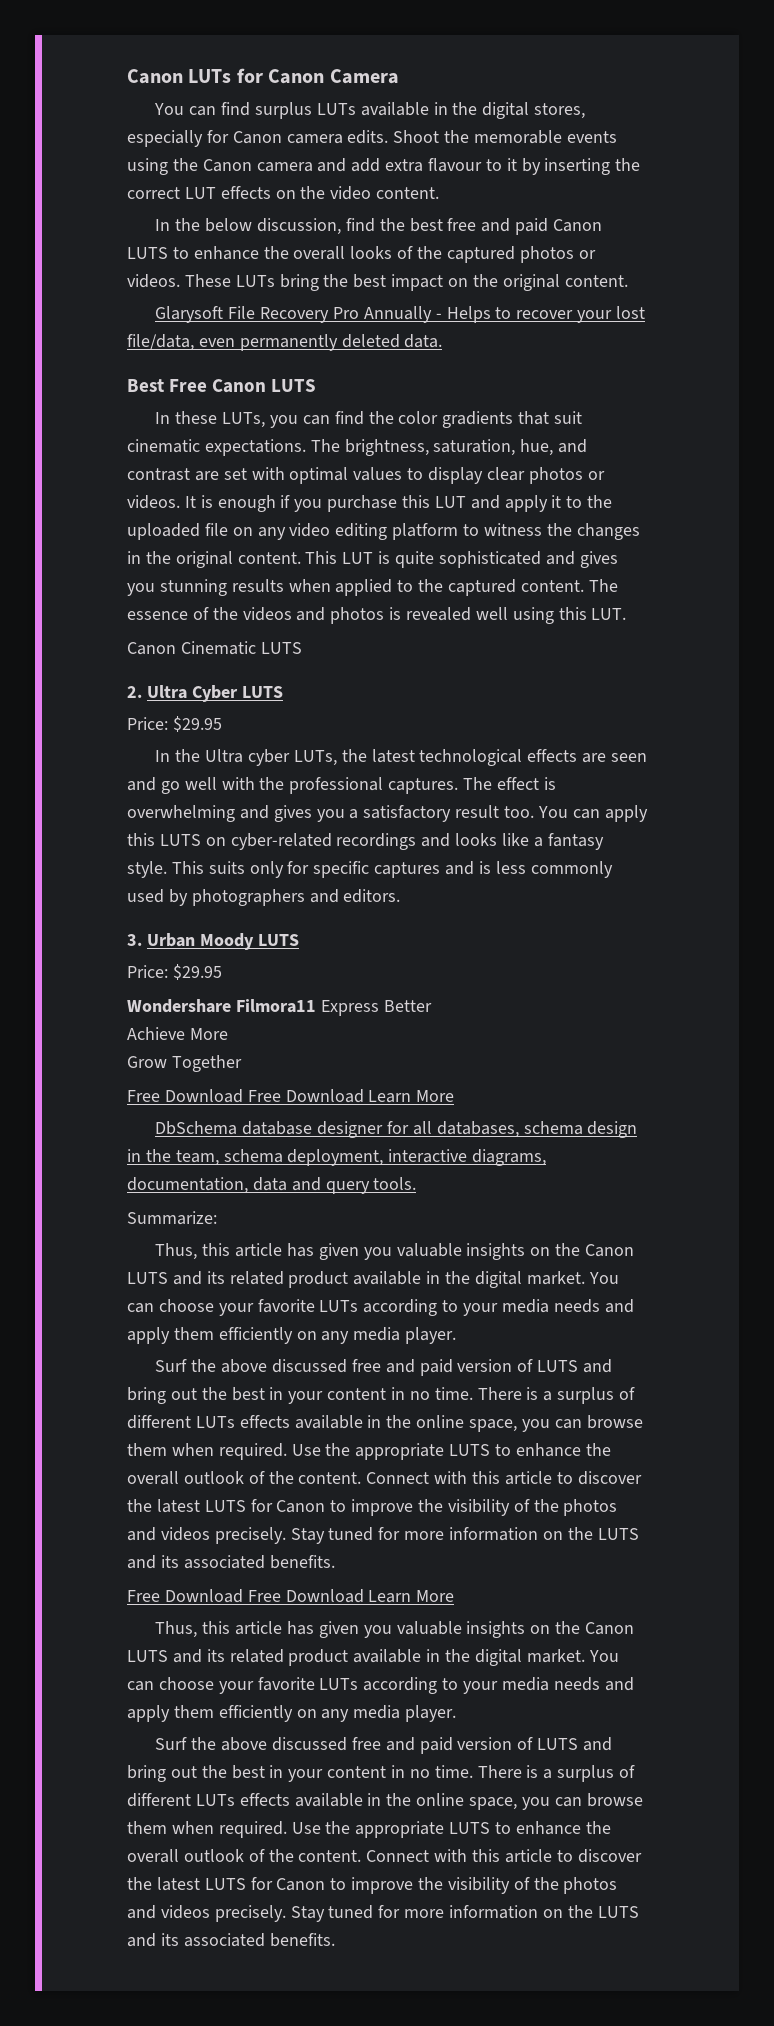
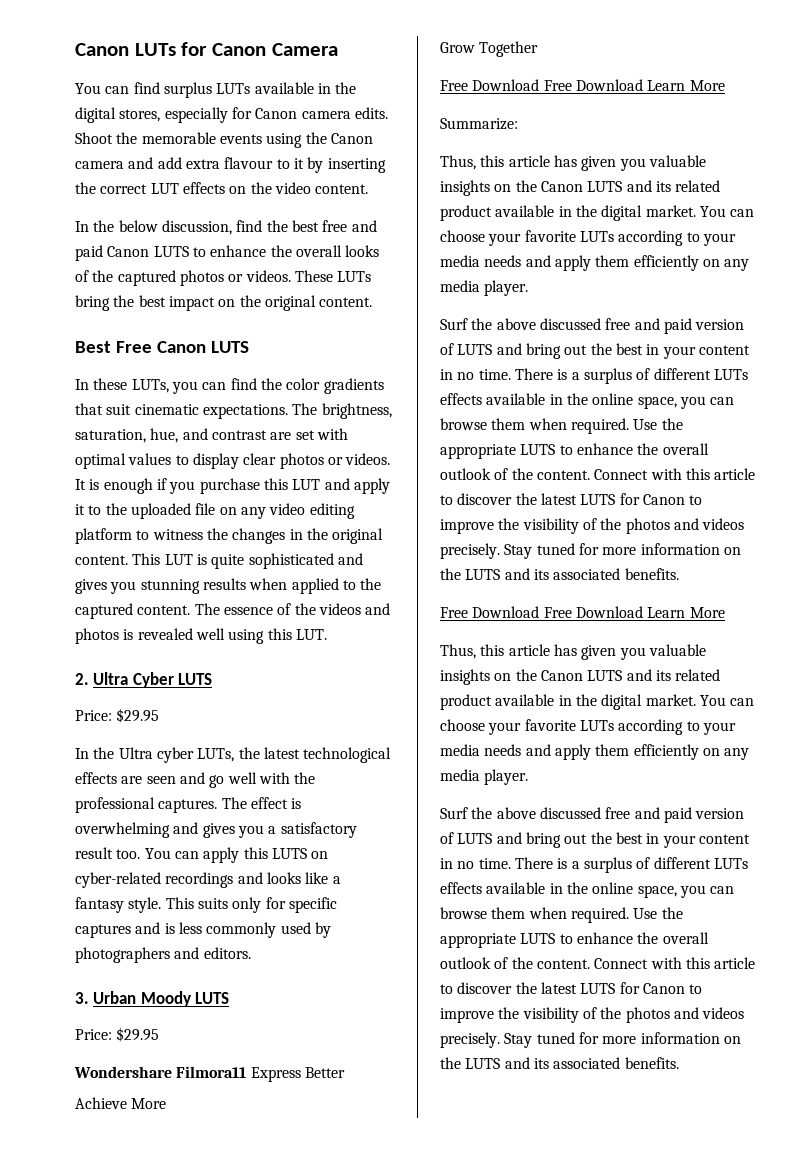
[155,306,645,323] [127,334,443,351] // Glarysoft File Recovery Pro Annually - Helps to recover your lost file/data, even permanently deleted data. -> (373, 302) none
[127,641,302,655] // Canon Cinematic LUTS -> (327, 634) none
[155,1121,638,1138] [127,1149,547,1166] [127,1177,417,1194] // DbSchema database designer for all databases, schema design in the team, schema deployment, interactive diagrams, documentation, data and query tools. -> (725, 85) none

